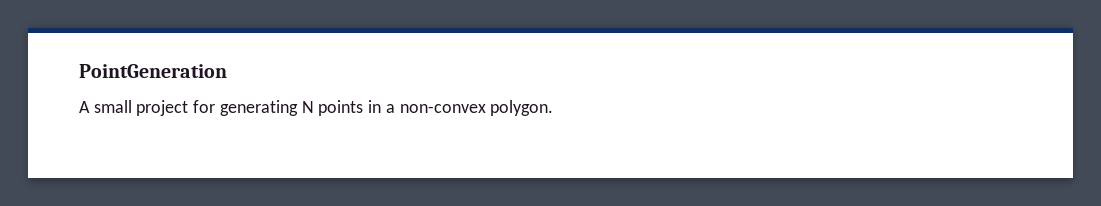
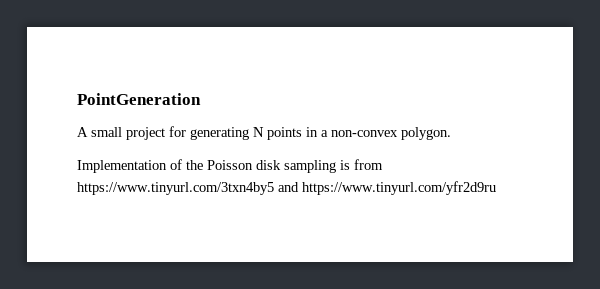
(554, 108) none -> [77,159,383,173] [77,181,496,195] // Implementation of the Poisson disk sampling is from https://www.tinyurl.com/3txn4by5 and https://www.tinyurl.com/yfr2d9ru

